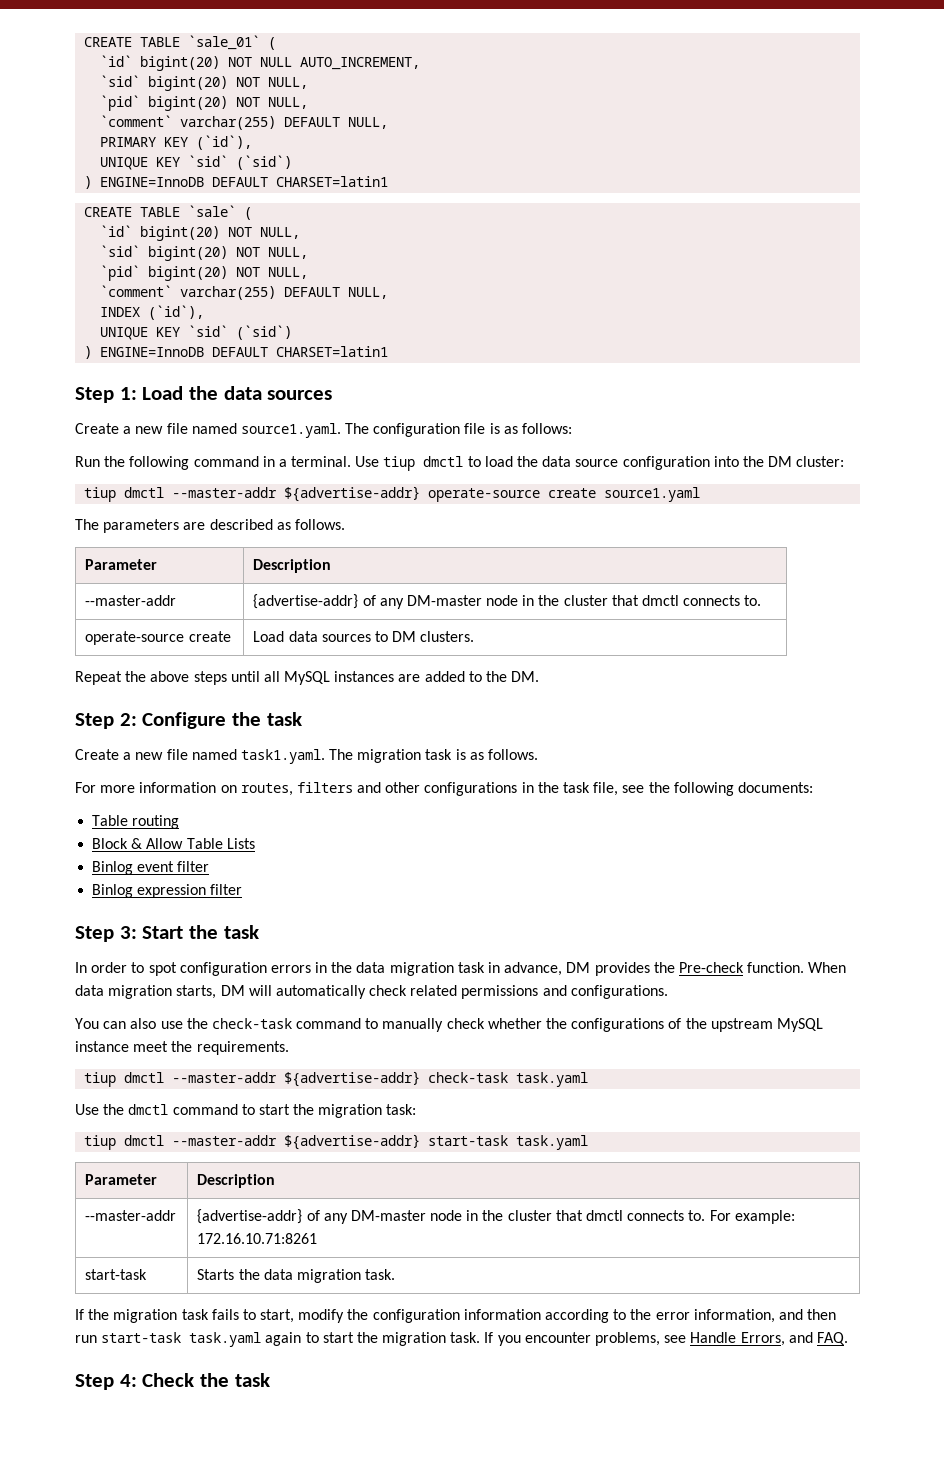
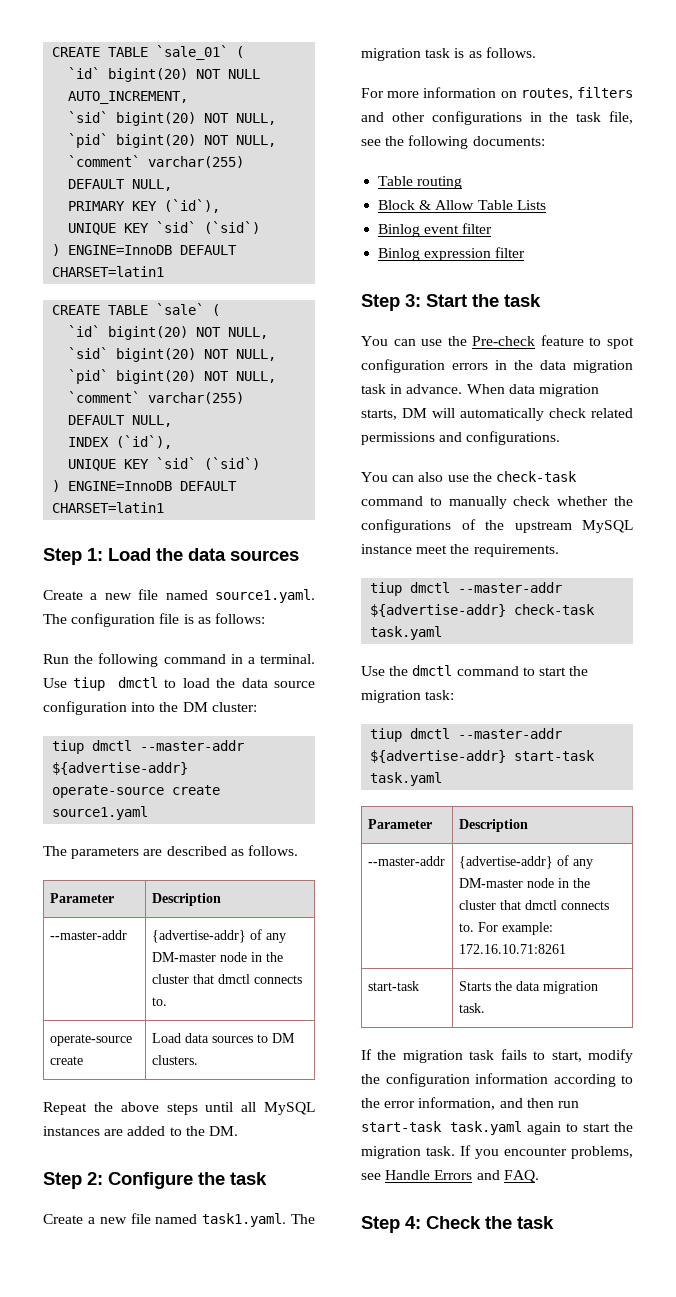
[75,962,128,973] In order -> [361,335,584,346] You can use the Pre-check feature
[504,962,805,976] advance, DM provides the Pre-check function. -> [406,384,463,394] advance.
[740,1332,785,1346] Errors, -> [434,1170,473,1180] Errors

